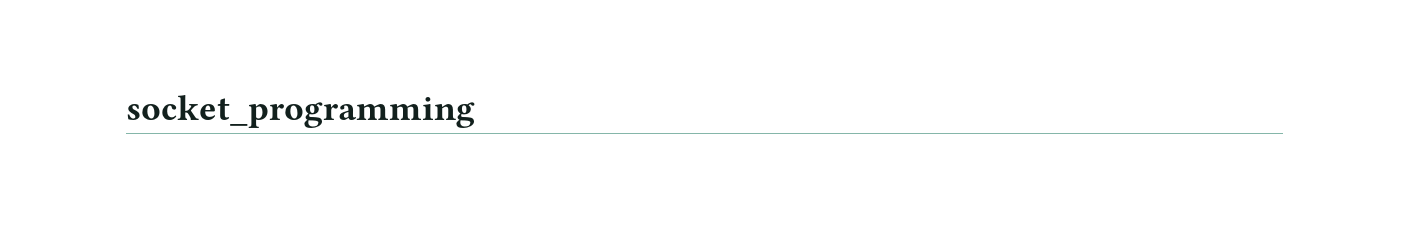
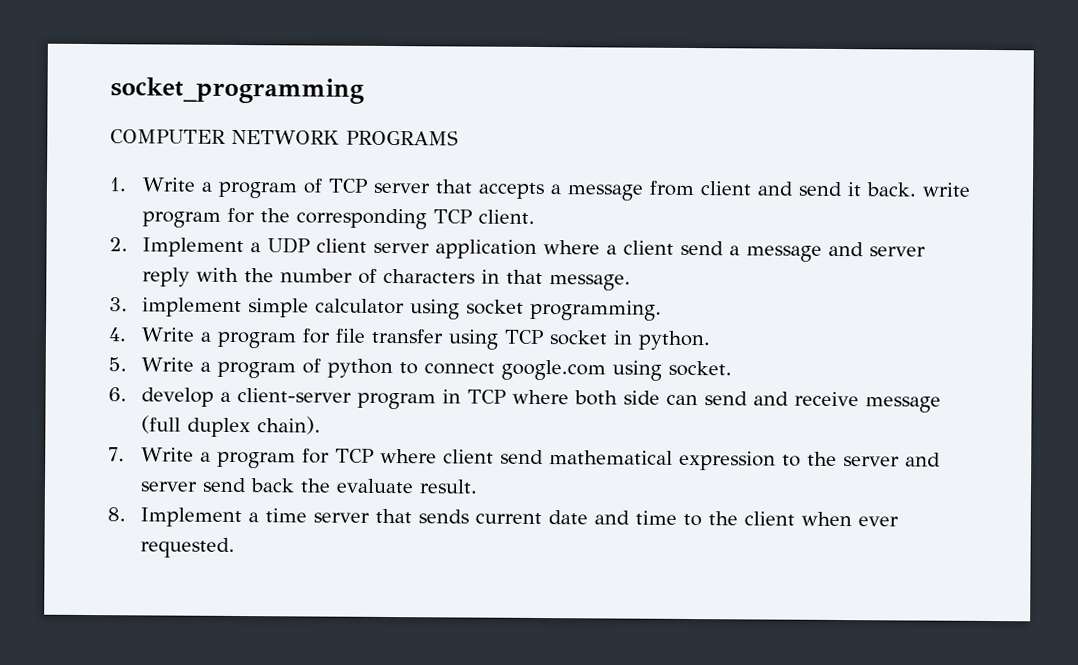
(475, 111) none -> [110,129,459,146] [109,177,971,201] [141,207,535,230] [109,237,926,262] [141,267,631,291] [109,297,662,321] [108,327,711,351] [108,357,732,381] [108,387,941,413] [140,415,321,438] [108,447,941,471] [139,477,478,494] [107,507,899,528] [139,537,235,558] // COMPUTER NETWORK PROGRAMS // 1. Write a program of TCP server that accepts a message from client and send it back. write program for the corresponding TCP client. // 2. Implement a UDP client server application where a client send a message and server reply with the number of characters in that message. // 3. implement simple calculator using socket programming. // 4. Write a program for file transfer using TCP socket in python. // 5. Write a program of python to connect google.com using socket. // 6. develop a client-server program in TCP where both side can send and receive message (full duplex chain). // 7. Write a program for TCP where client send mathematical expression to the server and server send back the evaluate result. // 8. Implement a time server that sends current date and time to the client when ever requested.

